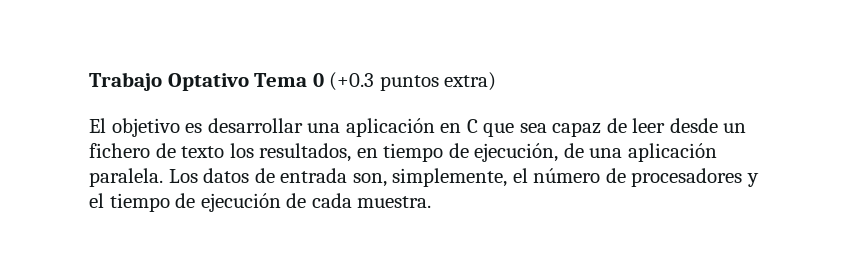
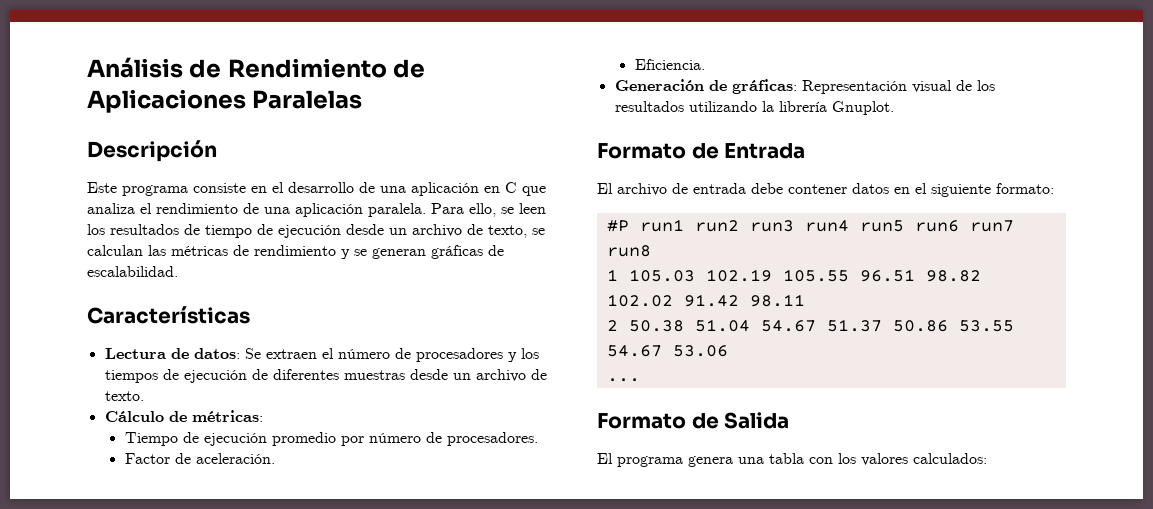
[89,72,497,91] [89,118,303,137] Trabajo Optativo Tema 0 (+0.3 puntos extra) // El objetivo es desarrollar -> [87,57,426,78] [87,89,363,113] [87,140,217,162] [87,182,375,196] Análisis de Rendimiento de Aplicaciones Paralelas // Descripción // Este programa consiste en el desarrollo de
[519,118,747,137] [89,143,717,162] [89,168,508,187] sea capaz de leer desde un fichero de texto los resultados, en tiempo de ejecución, de una aplicación paralela. Los datos de entrada son, simplemente, -> [87,203,546,217] [87,224,545,238] [87,245,504,259] [87,266,178,277] [87,306,250,324] [104,348,317,359] analiza el rendimiento de una aplicación paralela. Para ello, se leen los resultados de tiempo de ejecución desde un archivo de texto, se calculan las métricas de rendimiento y se generan gráficas de escalabilidad. // Características // Lectura de datos: Se extraen
[89,193,170,212] el tiempo -> [520,348,539,359] [104,370,158,383] los tiempos
[311,193,432,208] cada muestra. -> [272,369,547,382] [104,391,144,401] [104,410,263,422] [124,432,538,446] [124,453,275,464] [634,59,705,70] [614,79,995,94] [614,101,894,115] [597,143,806,159] [597,183,1054,197] [606,219,1014,232] [606,245,651,257] [606,269,981,282] [606,294,805,307] [606,319,1014,332] [606,345,728,357] [606,378,640,382] [597,412,790,429] [597,453,987,467] diferentes muestras desde un archivo de texto. // Cálculo de métricas: // Tiempo de ejecución promedio por número de procesadores. // Factor de aceleración. // Eficiencia. // Generación de gráficas: Representación visual de los resultados utilizando la librería Gnuplot. // Formato de Entrada // El archivo de entrada debe contener datos en el siguiente formato: // #P run1 run2 run3 run4 run5 run6 run7 run8 // 1 105.03 102.19 105.55 96.51 98.82 102.02 91.42 98.11 // 2 50.38 51.04 54.67 51.37 50.86 53.55 54.67 53.06 // ... // Formato de Salida // El programa genera una tabla con los valores calculados:

